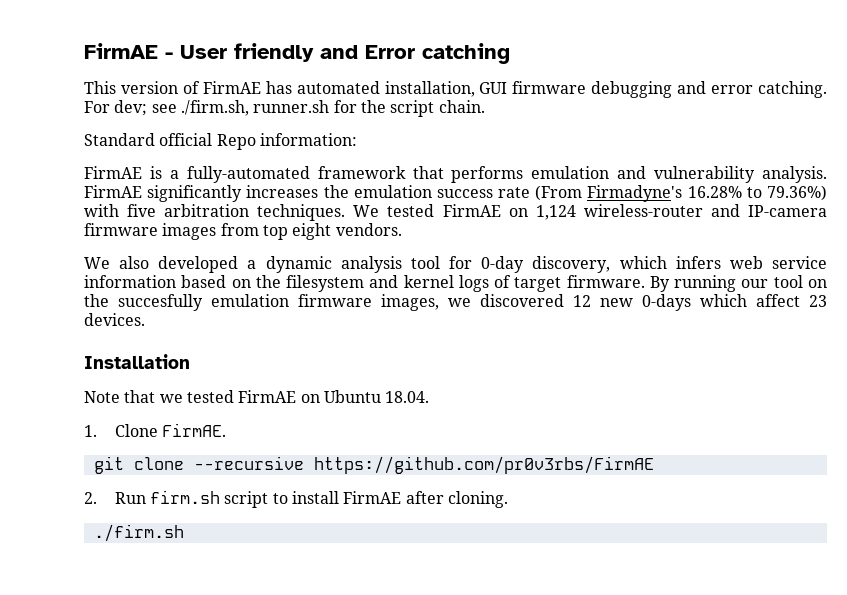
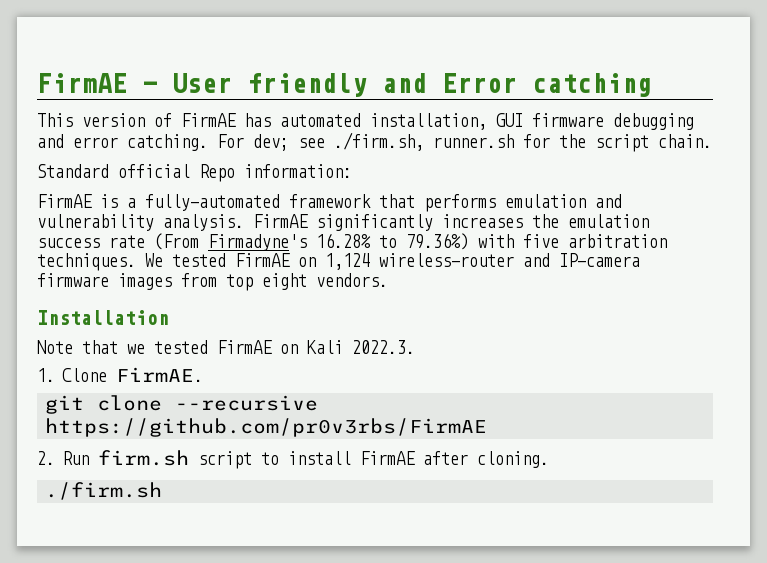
[84,256,827,273] [84,275,827,292] [84,294,827,311] [84,313,145,326] // We also developed a dynamic analysis tool for 0-day discovery, which infers web service information based on the filesystem and kernel logs of target firmware. By running our tool on the succesfully emulation firmware images, we discovered 12 new 0-days which affect 23 devices. -> (388, 280) none
[323,390,430,403] Ubuntu 18.04. -> [307,340,415,354] Kali 2022.3.

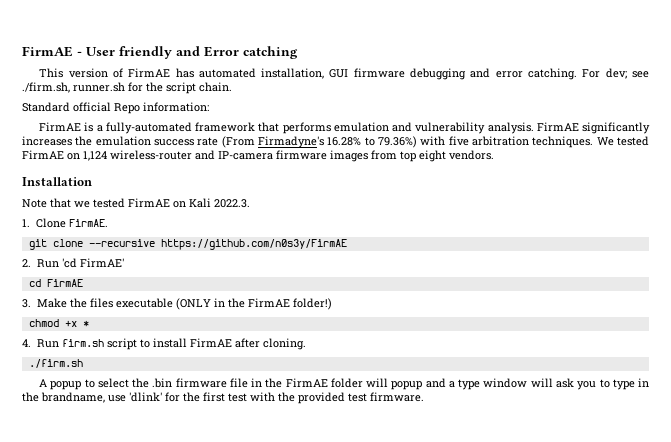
[45,418,488,437] [37,451,55,465] https://github.com/pr0v3rbs/FirmAE // 2. -> [160,239,347,250] [22,258,124,268] [28,279,83,287] [22,298,332,310] [28,319,89,327] [22,339,31,347] https://github.com/n0s3y/FirmAE // 2. Run 'cd FirmAE' // cd FirmAE // 3. Make the files executable (ONLY in the FirmAE folder!) // chmod +x * // 4.
(163, 491) none -> [39,378,649,390] [22,392,424,404] // A popup to select the .bin firmware file in the FirmAE folder will popup and a type window will ask you to type in the brandname, use 'dlink' for the first test with the provided test firmware.

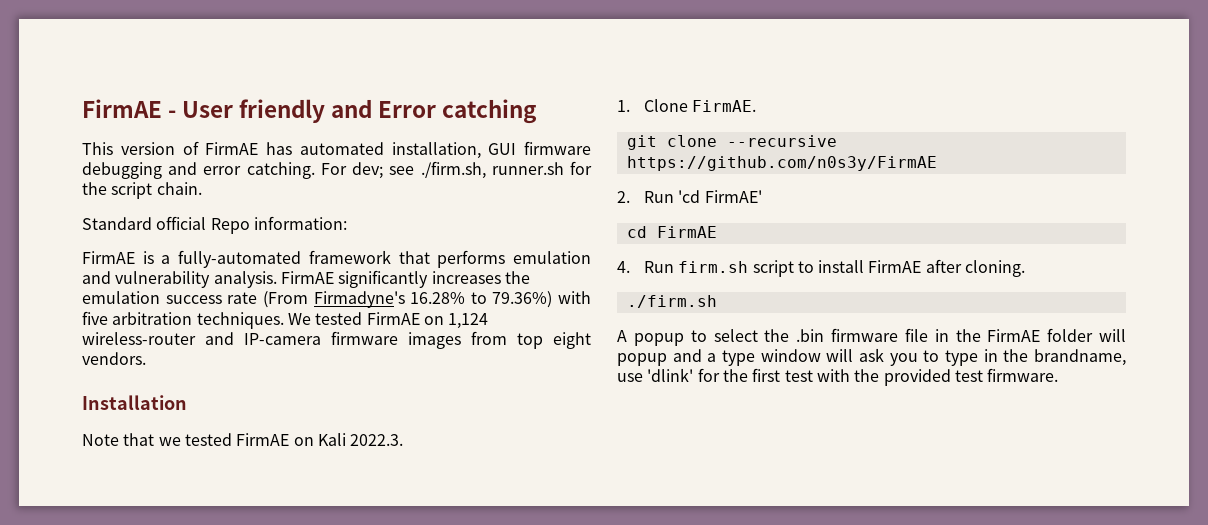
[22,298,332,310] [28,319,89,327] // 3. Make the files executable (ONLY in the FirmAE folder!) // chmod +x * -> (717, 232) none

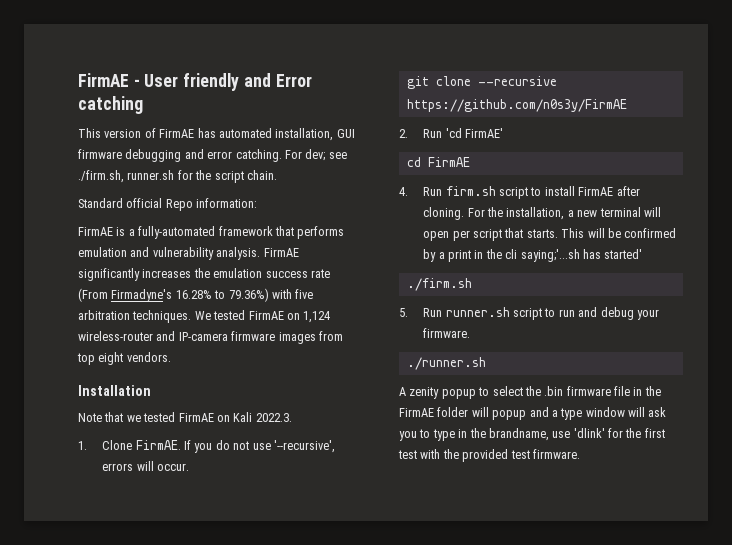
(757, 106) none -> [184,440,335,453] [102,461,190,471] If you do not use '--recursive', errors will occur.
[626,295,717,308] // ./firm.sh -> [467,207,661,220] [423,228,677,241] [423,249,643,262] [406,278,472,291] [399,307,659,320] [423,328,471,338] [406,357,486,370] For the installation, a new terminal will open per script that starts. This will be confirmed by a print in the cli saying;'...sh has started' // ./firm.sh // 5. Run runner.sh script to run and debug your firmware. // ./runner.sh
(627, 336) none -> [409,387,440,399] zenity

